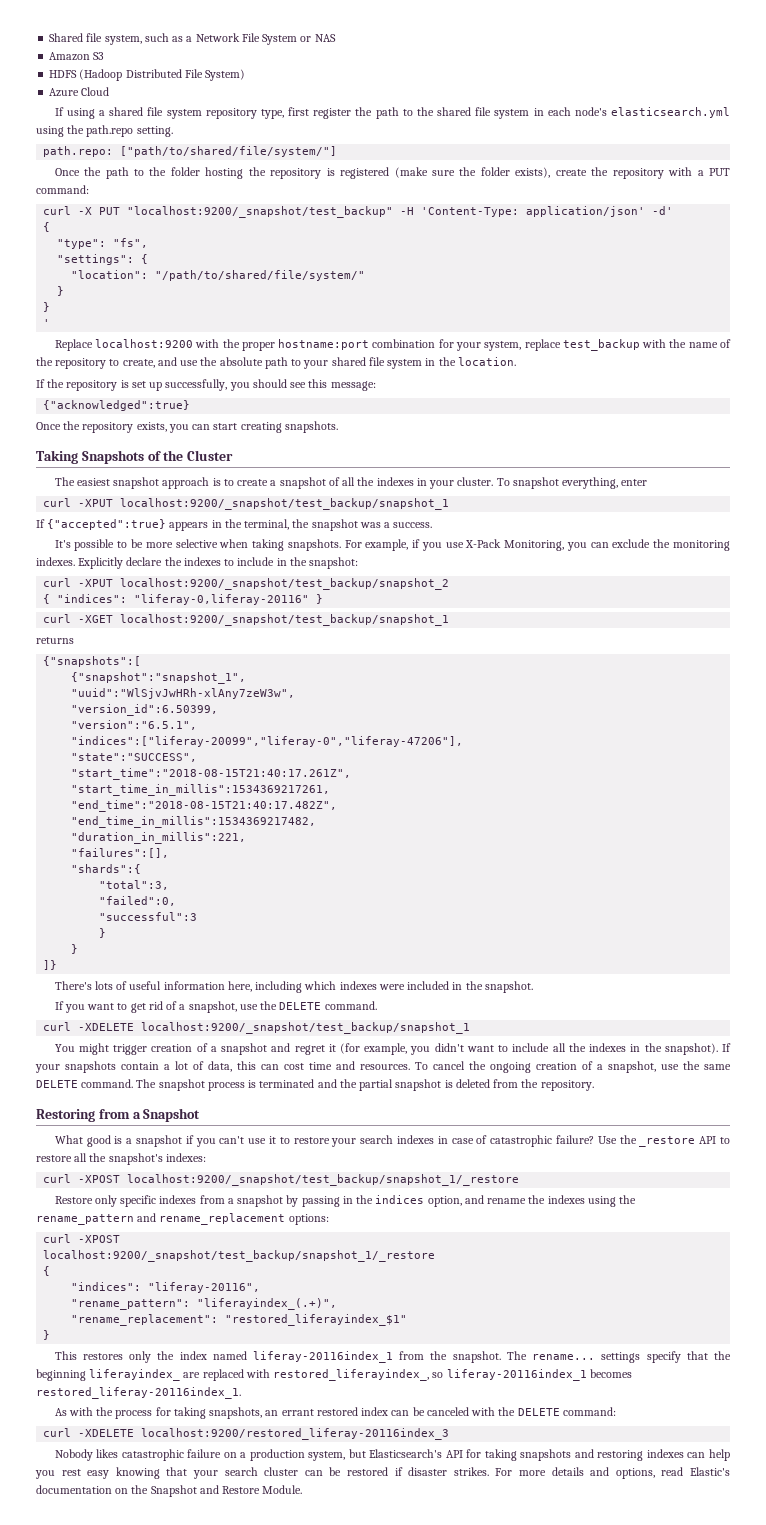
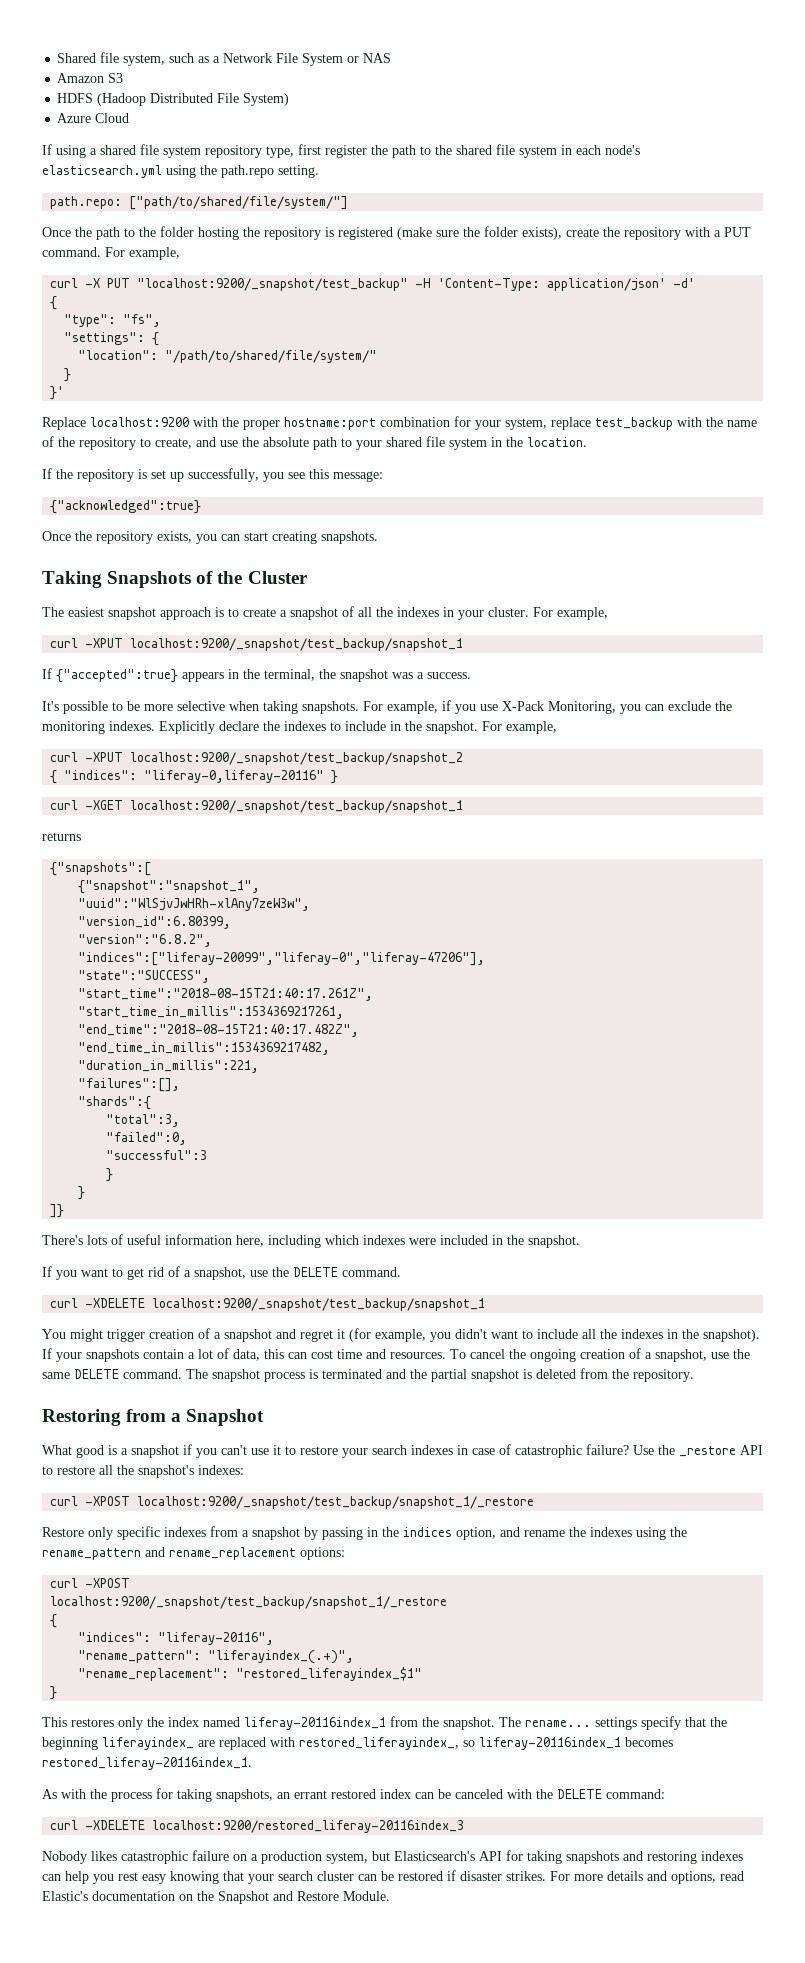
[36,185,89,194] command: -> [42,247,180,260] command. For example,
[43,302,51,312] [43,319,51,327] } // ' -> [50,386,65,400] }'
[252,379,287,388] should -> (284, 477) none
[496,477,648,489] To snapshot everything, enter -> [533,607,608,620] For example,
[309,557,359,569] snapshot: -> [426,721,557,734] snapshot. For example,
[71,704,219,716] [71,720,198,730] "version_id":6.50399, // "version":"6.5.1", -> [78,916,232,929] [78,934,213,947] "version_id":6.80399, // "version":"6.8.2",

